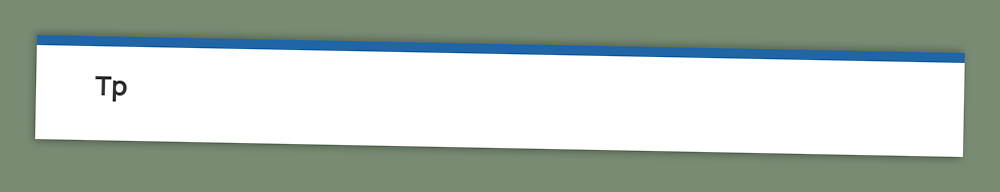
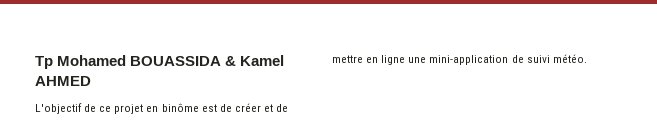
(129, 89) none -> [57,55,285,66] [35,76,91,86] [35,103,289,114] [332,54,587,65] Mohamed BOUASSIDA & Kamel AHMED // L'objectif de ce projet en binôme est de créer et de mettre en ligne une mini-application de suivi météo.

